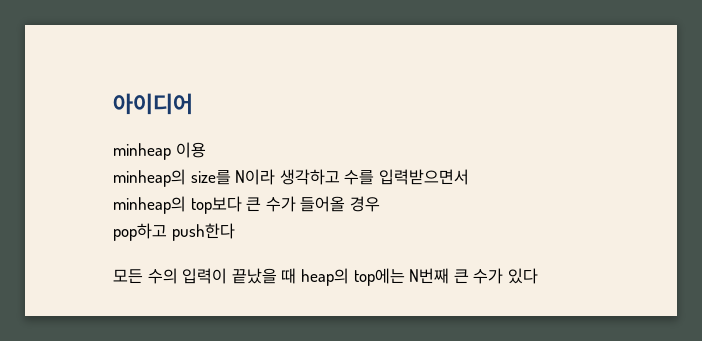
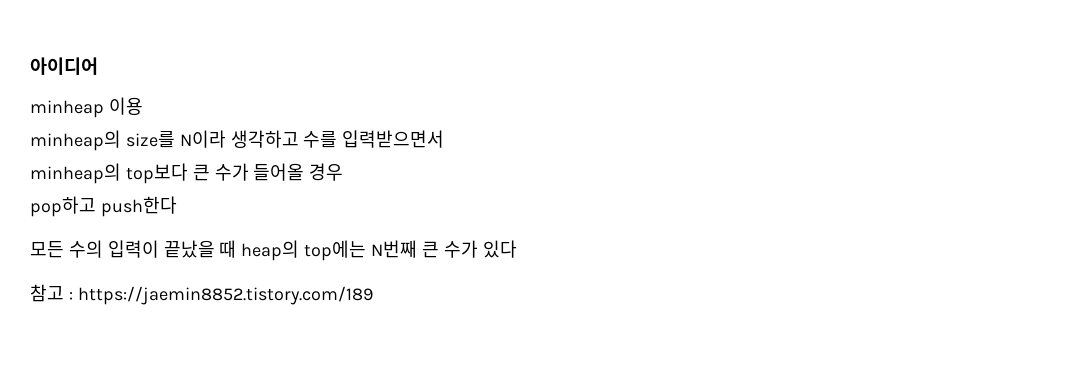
(538, 276) none -> [30,284,373,305] // 참고 : https://jaemin8852.tistory.com/189

